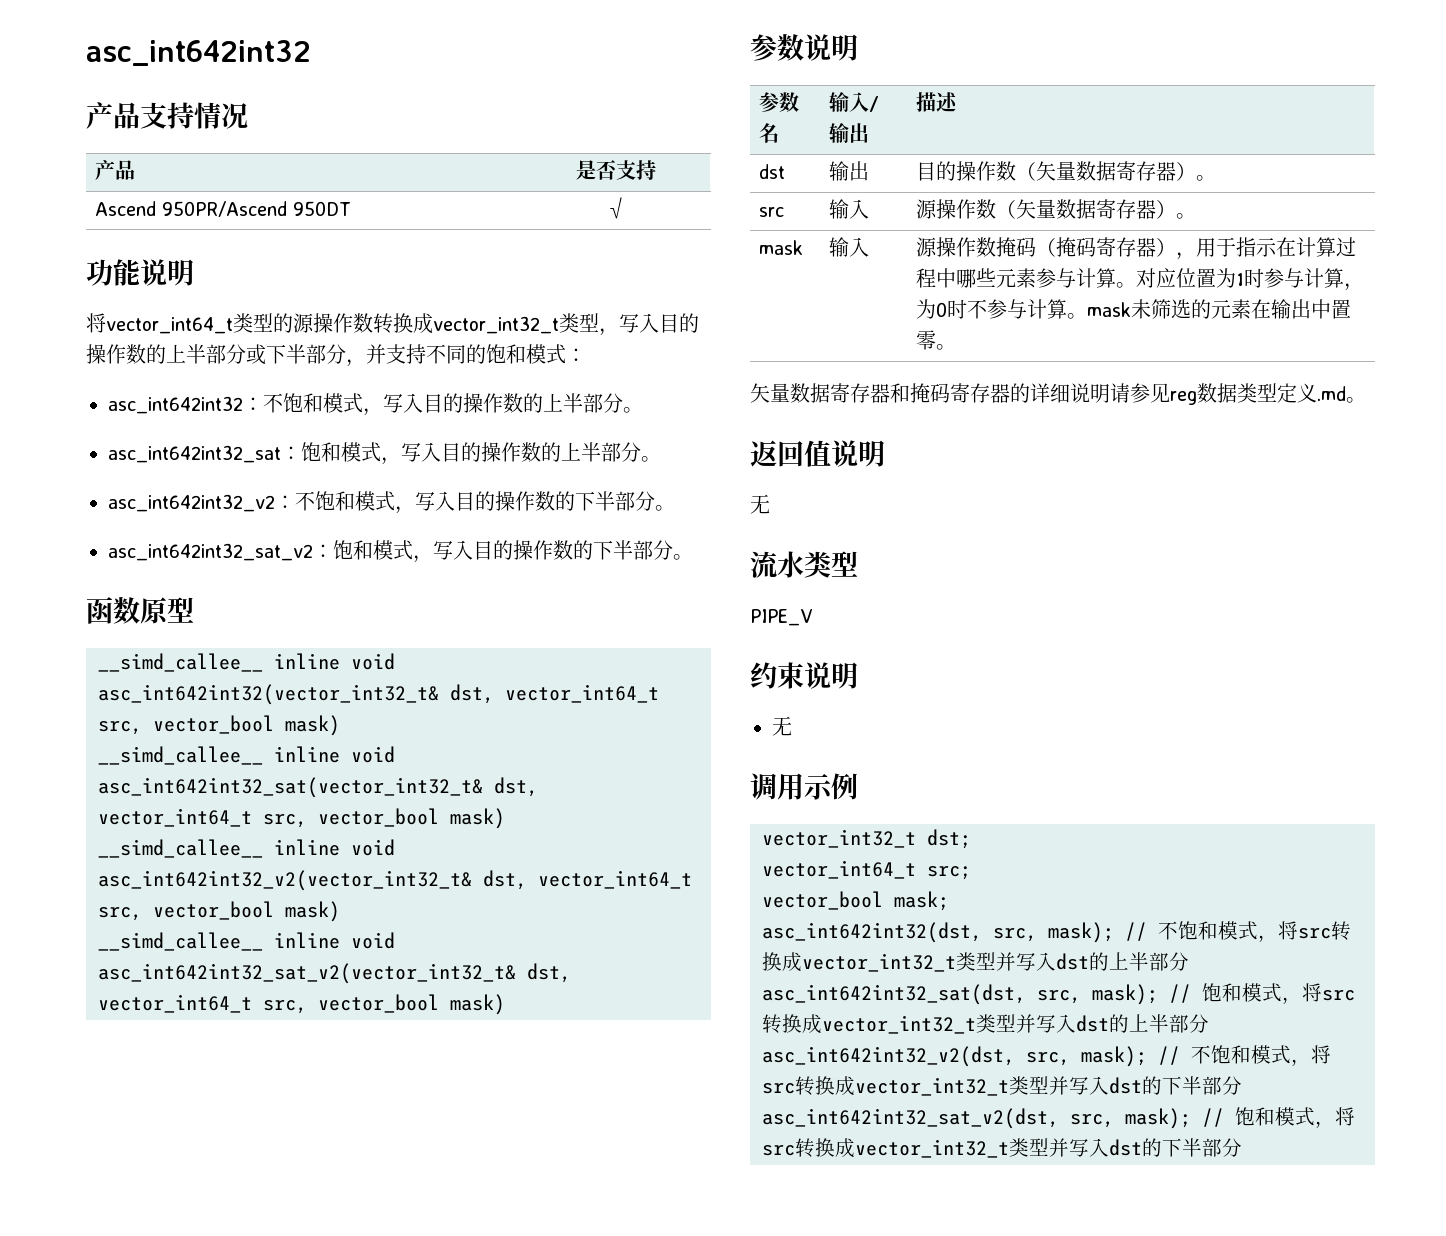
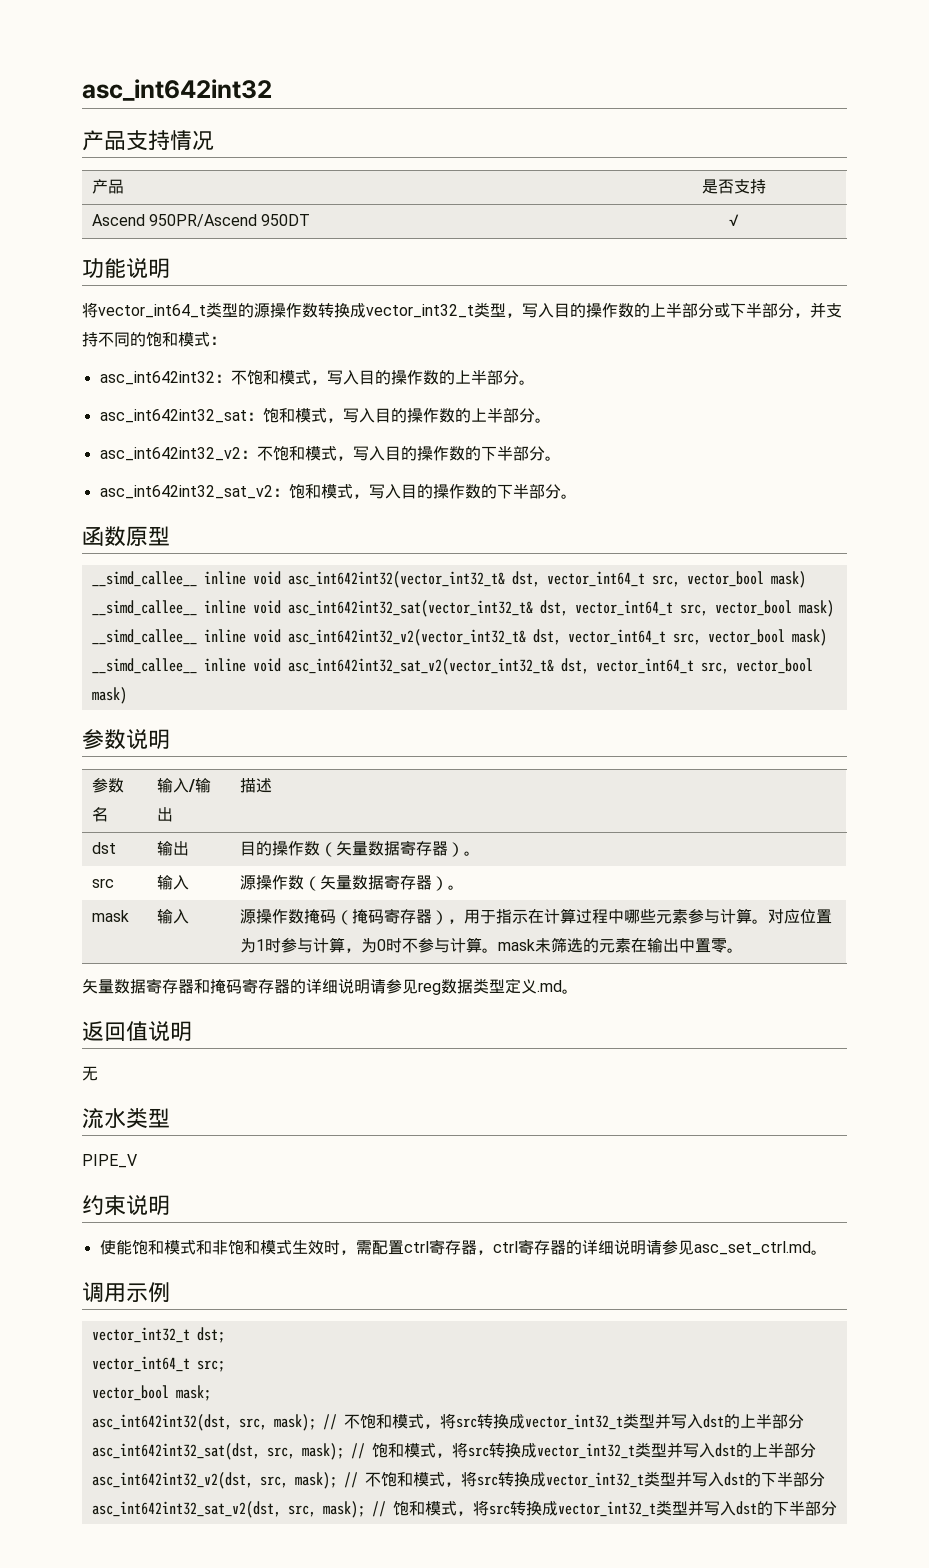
[772,716,792,736] 无 -> [99,1239,827,1255] 使能饱和模式和非饱和模式生效时，需配置ctrl寄存器，ctrl寄存器的详细说明请参见asc_set_ctrl.md。

